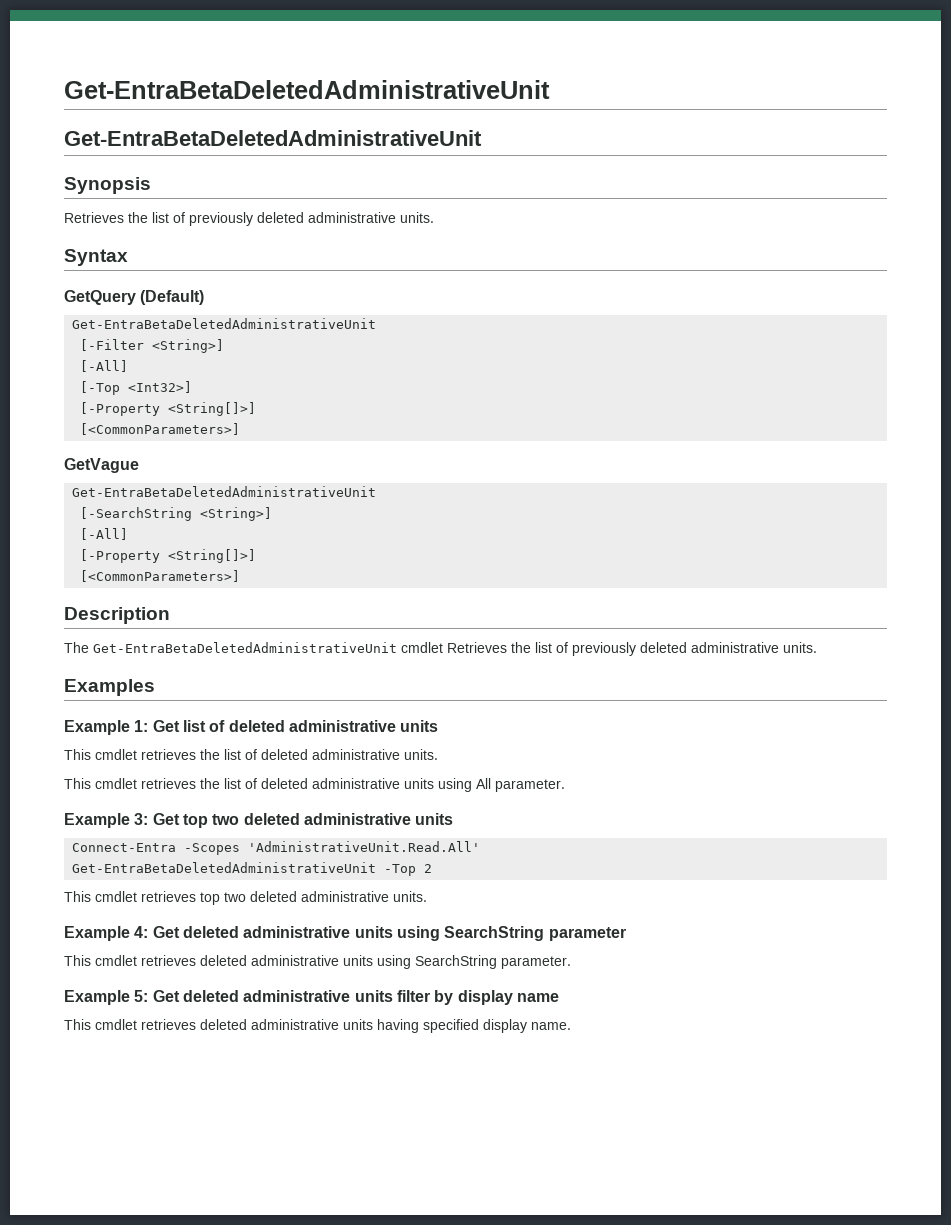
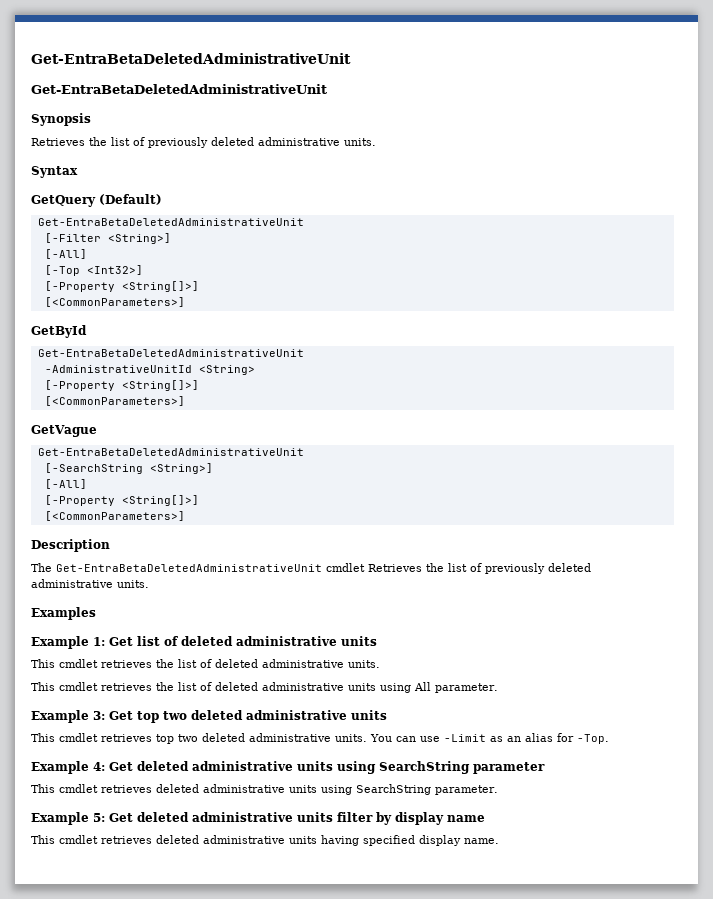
(241, 429) none -> [31,325,87,338] [37,349,304,357] [44,365,255,375] [44,380,199,391] [44,396,185,406] // GetById // Get-EntraBetaDeletedAdministrativeUnit // -AdministrativeUnitId <String> // [-Property <String[]>] // [<CommonParameters>]
[72,841,481,855] [72,862,433,876] // Connect-Entra -Scopes 'AdministrativeUnit.Read.All' // Get-EntraBetaDeletedAdministrativeUnit -Top 2 -> (387, 715) none
(427, 896) none -> [370,733,609,744] You can use -Limit as an alias for -Top.

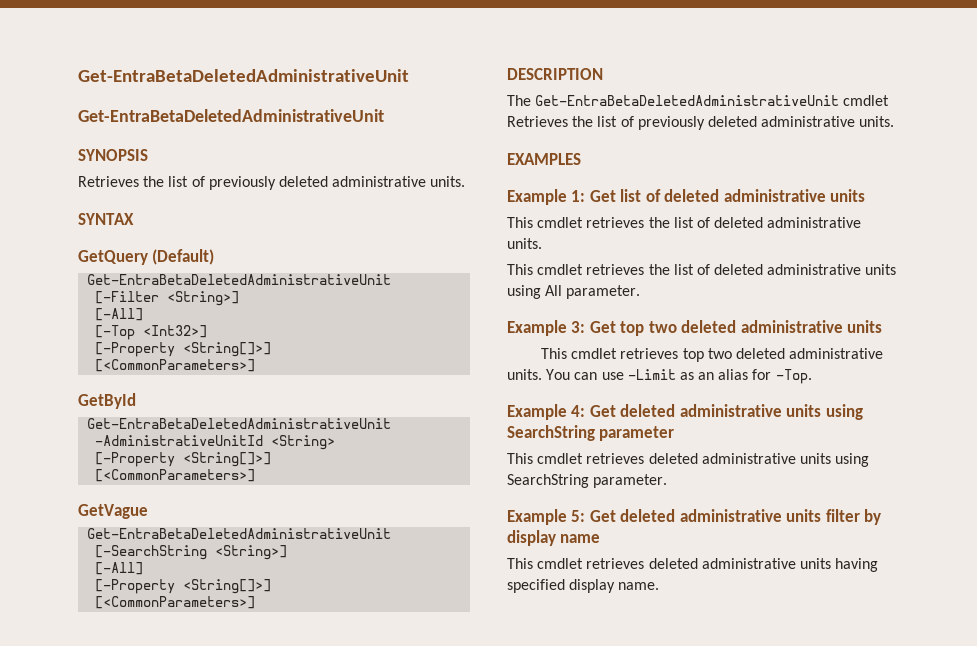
[31,113,91,126] [31,137,376,148] [31,166,78,178] Synopsis // Retrieves the list of previously deleted administrative units. // Syntax -> [78,149,148,161] [78,176,466,190] [78,213,134,225] SYNOPSIS // Retrieves the list of previously deleted administrative units. // SYNTAX
[31,539,110,552] Description -> [507,68,603,80] DESCRIPTION
[31,607,96,620] Examples -> [507,153,581,165] EXAMPLES

